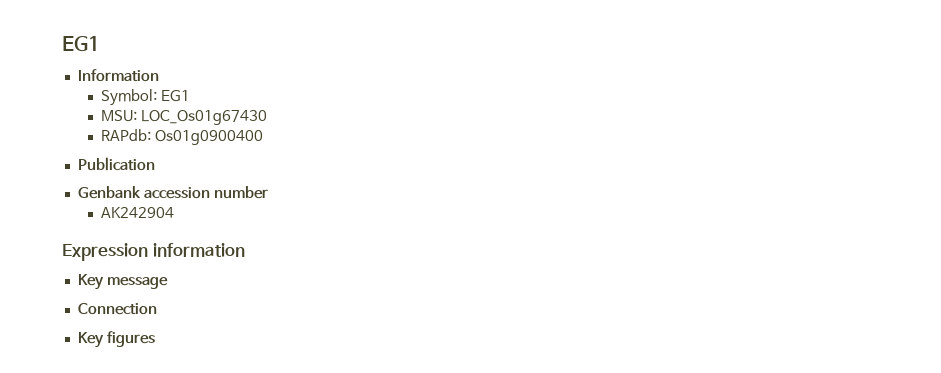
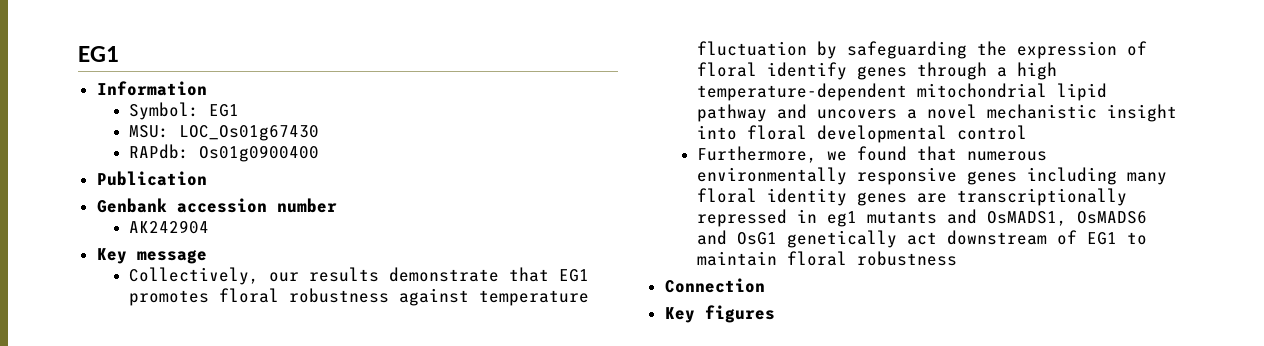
[62,243,245,261] // Expression information -> (209, 227) none
(168, 282) none -> [128,267,589,285] [128,288,589,306] [696,41,1147,59] [696,62,1057,80] [696,83,1107,101] [696,104,1177,122] [696,125,1027,143] [696,146,1047,163] [696,167,1167,185] [696,188,1127,206] [696,209,1147,227] [696,230,1147,248] [696,251,957,266] // Collectively, our results demonstrate that EG1 promotes floral robustness against temperature fluctuation by safeguarding the expression of floral identify genes through a high temperature-dependent mitochondrial lipid pathway and uncovers a novel mechanistic insight into floral developmental control // Furthermore, we found that numerous environmentally responsive genes including many floral identity genes are transcriptionally repressed in eg1 mutants and OsMADS1, OsMADS6 and OsG1 genetically act downstream of EG1 to maintain floral robustness

